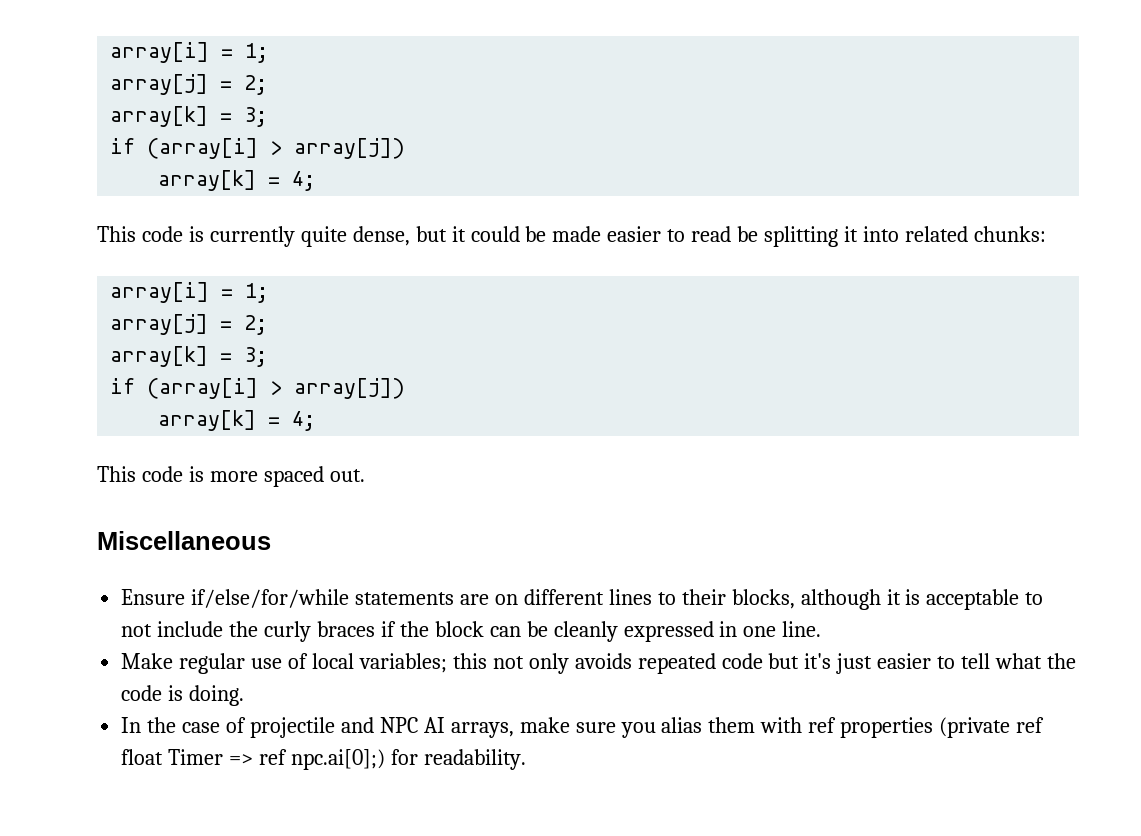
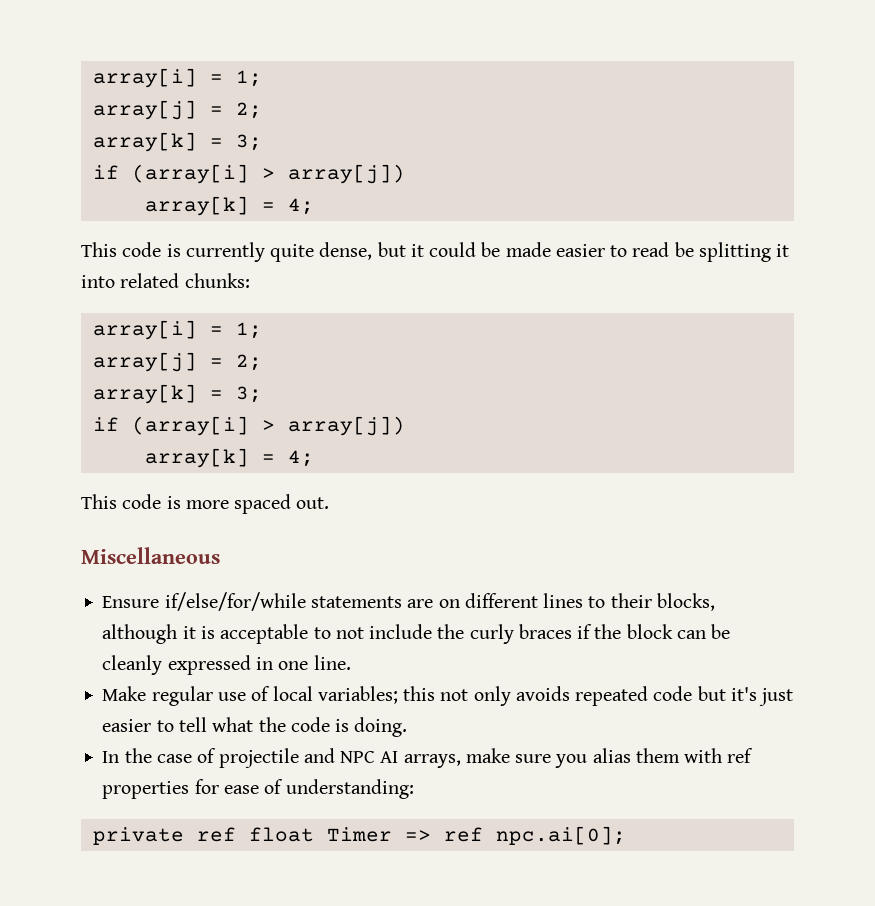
[939,717,1011,738] (private -> [194,779,414,799] [92,827,184,845] for ease of understanding: // private
[290,749,526,770] npc.ai[0];) for readability. -> [495,826,626,845] npc.ai[0];

